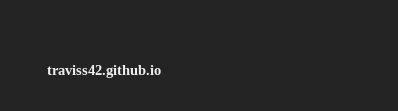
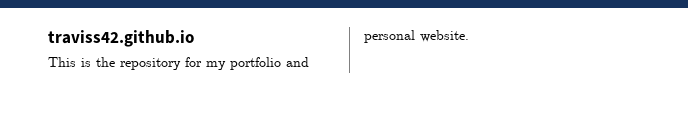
(161, 71) none -> [48,57,309,70] [364,30,469,43] // This is the repository for my portfolio and personal website.

